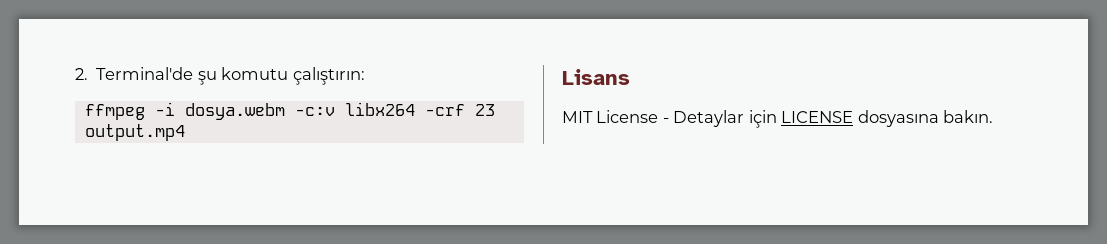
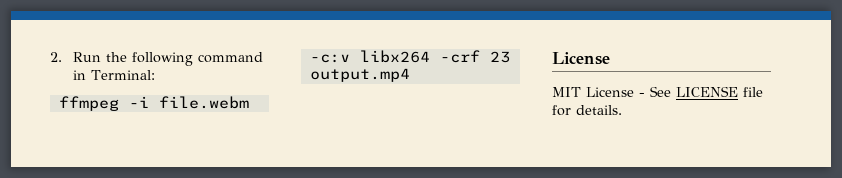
[96,67,365,85] Terminal'de şu komutu çalıştırın: -> [72,52,263,66] [72,70,155,80] Run the following command in Terminal:
[184,103,285,120] dosya.webm -> [158,96,249,109] file.webm
[562,69,630,85] Lisans -> [552,52,610,65] License
[673,110,994,128] Detaylar için LICENSE dosyasına bakın. -> [650,86,763,97] [552,105,622,116] See LICENSE file for details.

